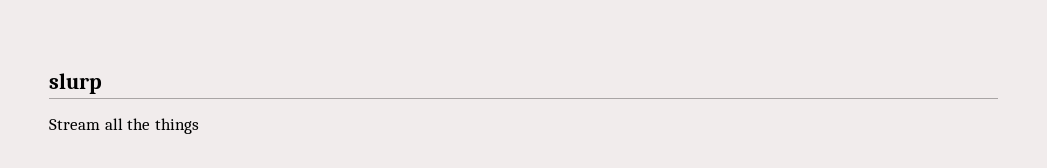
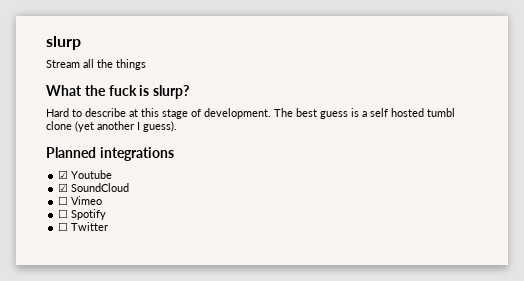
(199, 126) none -> [46,85,190,99] [46,108,455,119] [46,121,177,132] [46,147,174,161] [58,170,113,179] [58,183,130,192] [58,196,103,205] [58,209,107,220] [58,222,109,231] // What the fuck is slurp? // Hard to describe at this stage of development. The best guess is a self hosted tumbl clone (yet another I guess). // Planned integrations // ☑ Youtube // ☑ SoundCloud // ☐ Vimeo // ☐ Spotify // ☐ Twitter

